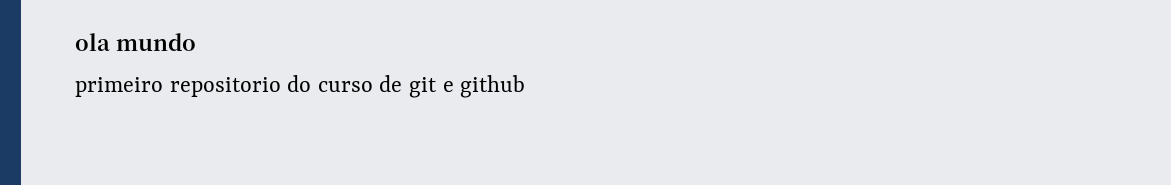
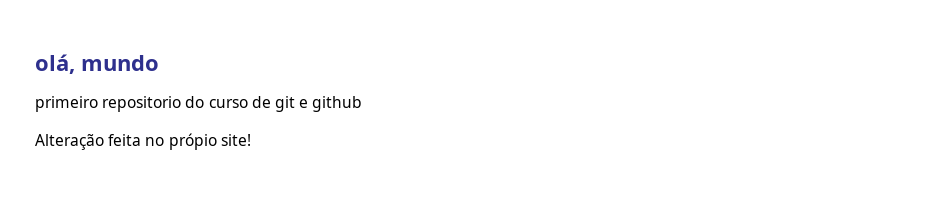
[75,33,110,51] ola -> [35,54,75,74] olá,
(526, 86) none -> [35,133,251,150] // Alteração feita no própio site!

